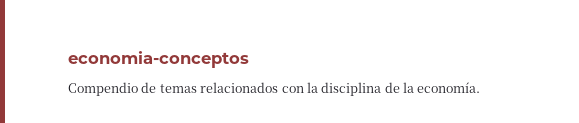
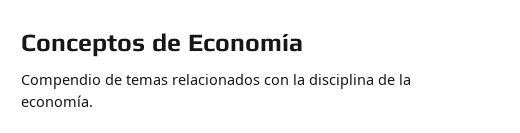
[68,51,249,68] economia-conceptos -> [21,33,303,57] Conceptos de Economía

